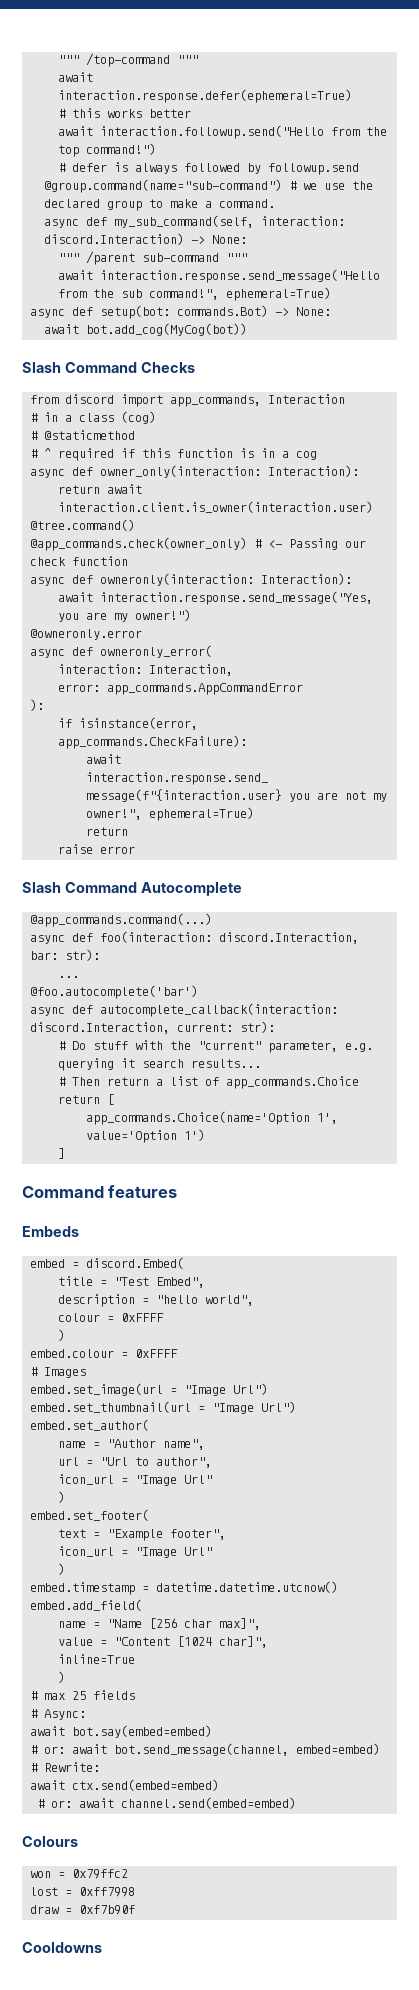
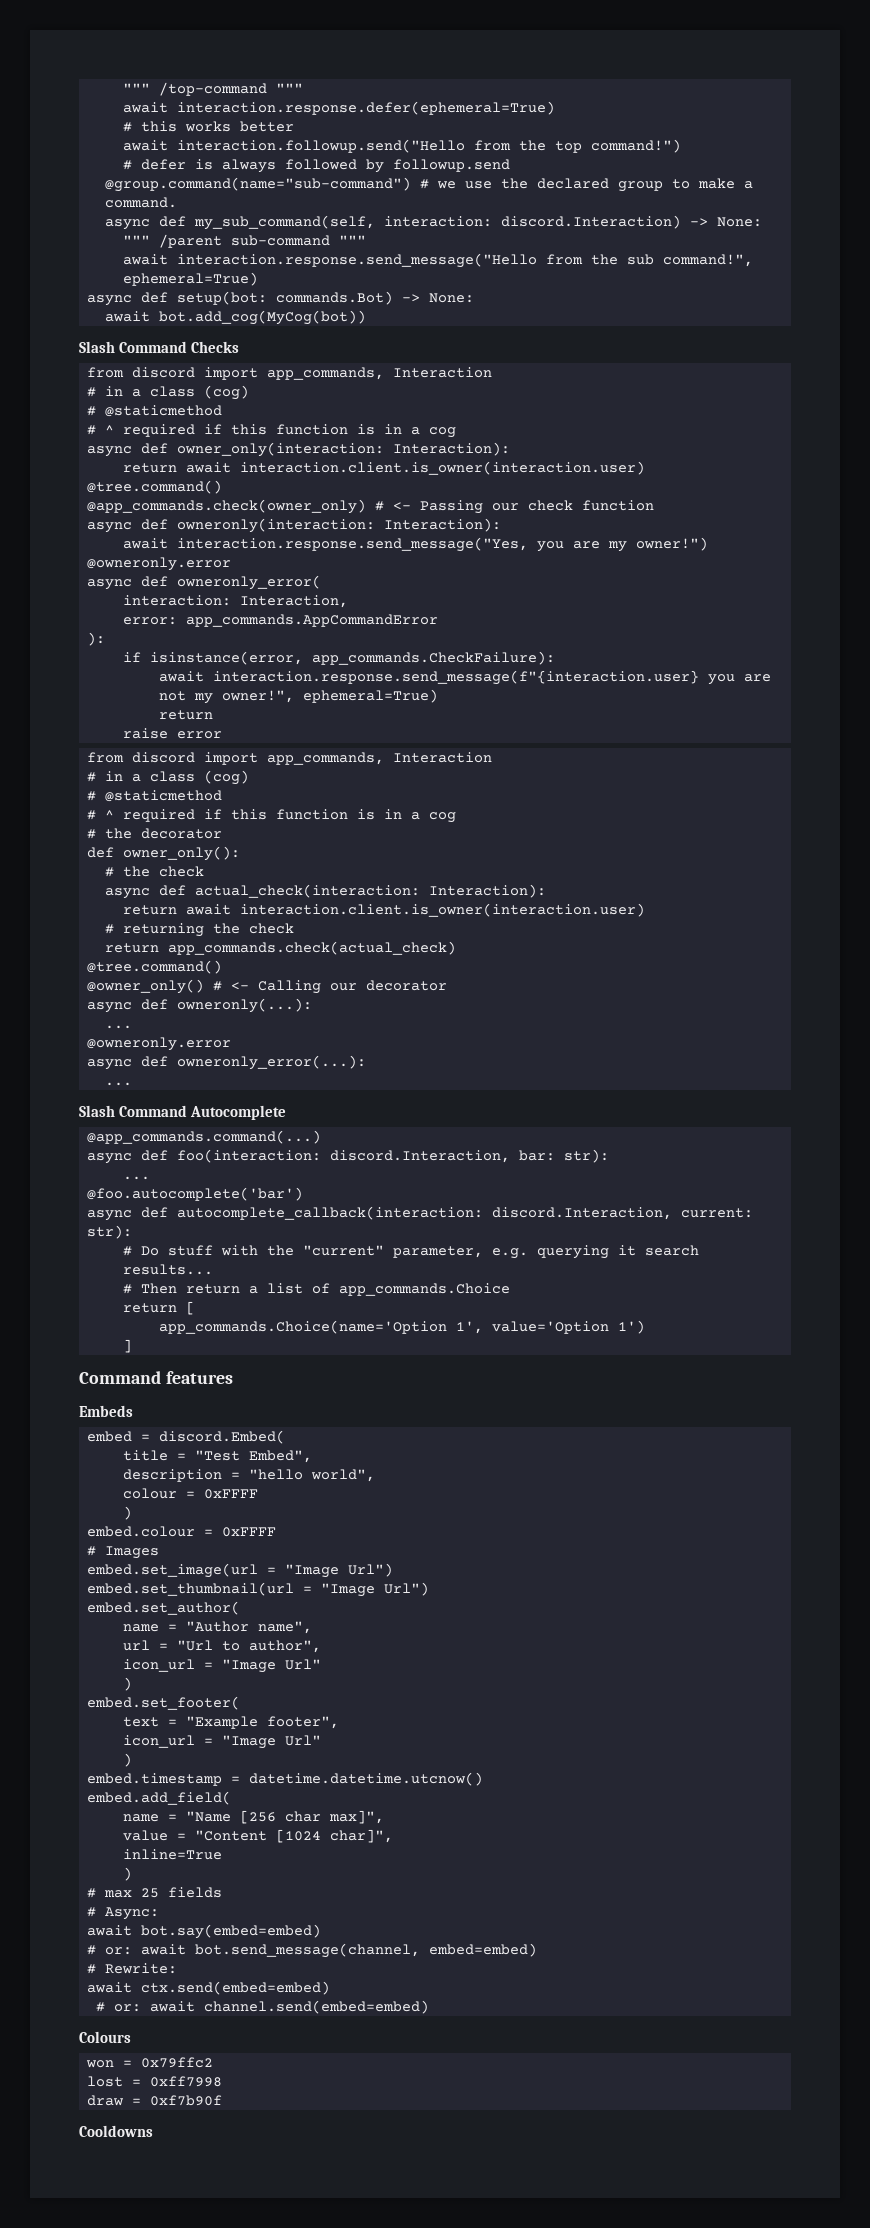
(135, 850) none -> [86,752,492,765] [86,770,249,785] [86,790,222,802] [86,809,456,823] [86,828,222,839] [86,846,240,861] [104,866,204,877] [104,884,546,899] [122,903,645,917] [104,923,294,937] [104,941,456,955] [86,960,222,974] [86,979,447,994] [86,998,312,1013] [104,1025,132,1029] [86,1037,231,1051] [86,1055,366,1070] [104,1082,132,1086] // from discord import app_commands, Interaction // # in a class (cog) // # @staticmethod // # ^ required if this function is in a cog // # the decorator // def owner_only(): // # the check // async def actual_check(interaction: Interaction): // return await interaction.client.is_owner(interaction.user) // # returning the check // return app_commands.check(actual_check) // @tree.command() // @owner_only() # <- Calling our decorator // async def owneronly(...): // ... // @owneronly.error // async def owneronly_error(...): // ...

